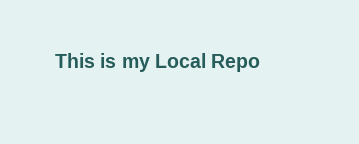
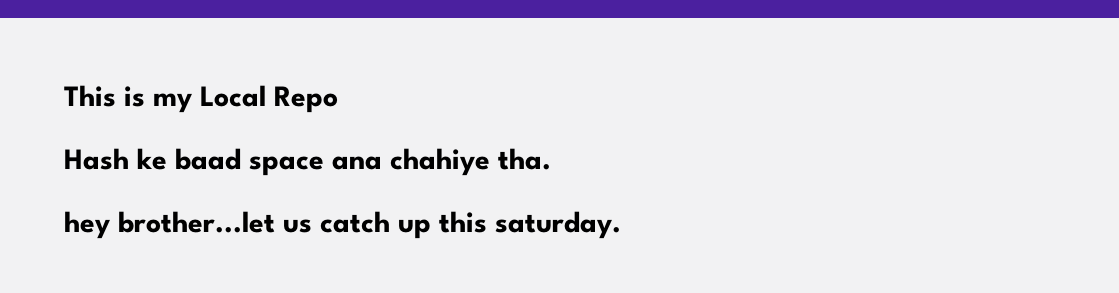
(261, 63) none -> [64,148,551,176] [64,211,621,239] // Hash ke baad space ana chahiye tha. // hey brother...let us catch up this saturday.

